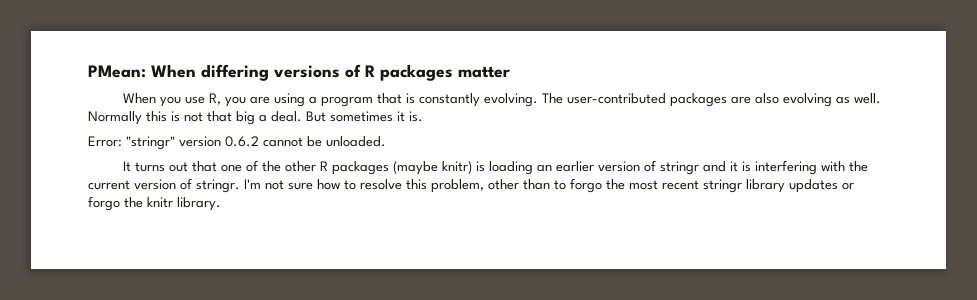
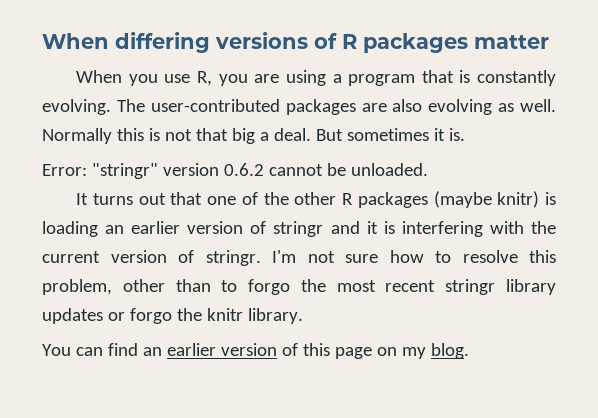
[88,65,146,78] PMean: -> (42, 41) none
(221, 204) none -> [42,343,469,359] // You can find an earlier version of this page on my blog.

